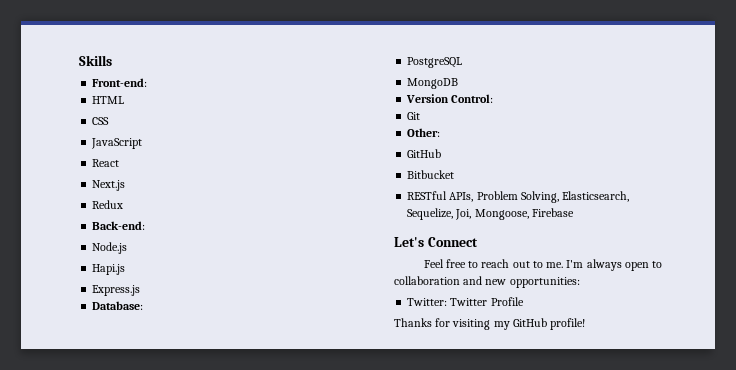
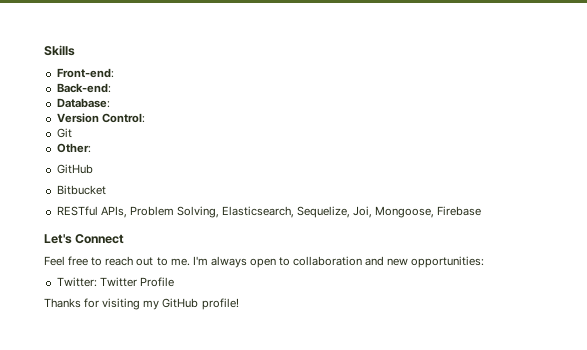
[92,96,125,104] [92,117,110,125] [91,138,143,149] [92,159,120,167] [92,180,126,191] [92,200,124,209] [92,221,146,230] [92,242,128,254] [92,264,126,275] [92,285,141,296] HTML // CSS // JavaScript // React // Next.js // Redux // Back-end: // Node.js // Hapi.js // Express.js -> [56,83,111,93] Back-end:
[407,57,463,68] [407,78,459,89] // PostgreSQL // MongoDB -> (110, 103) none

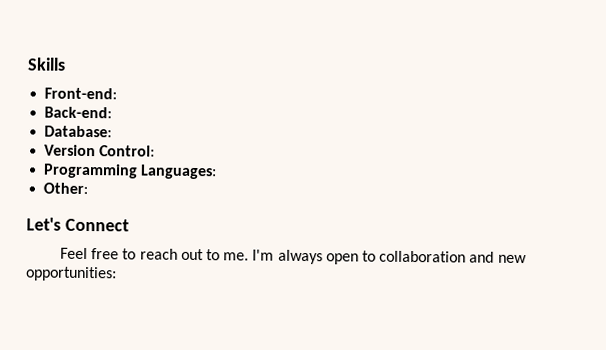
[56,128,72,138] Git -> [43,163,218,180] Programming Languages:
[56,164,93,174] [56,185,106,195] [56,206,482,218] // GitHub // Bitbucket // RESTful APIs, Problem Solving, Elasticsearch, Sequelize, Joi, Mongoose, Firebase -> (89, 188) none
[56,277,174,287] [44,298,239,310] // Twitter: Twitter Profile // Thanks for visiting my GitHub profile! -> (117, 274) none

